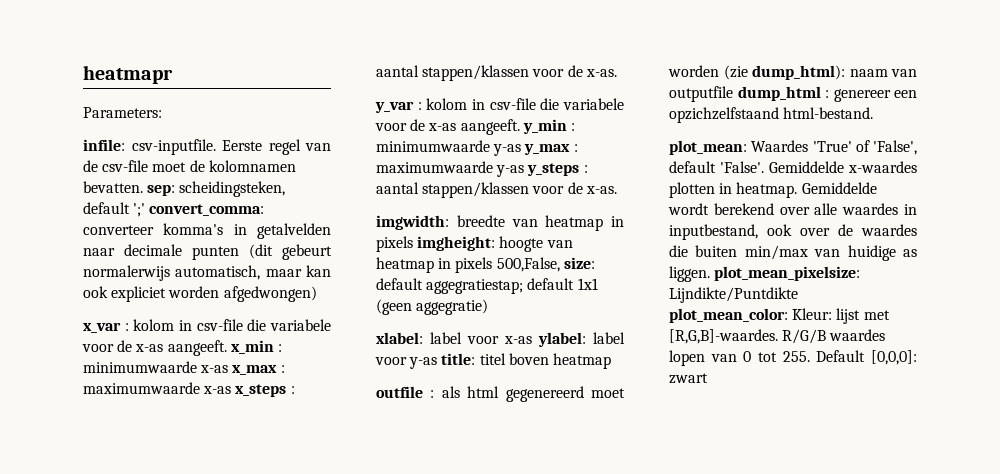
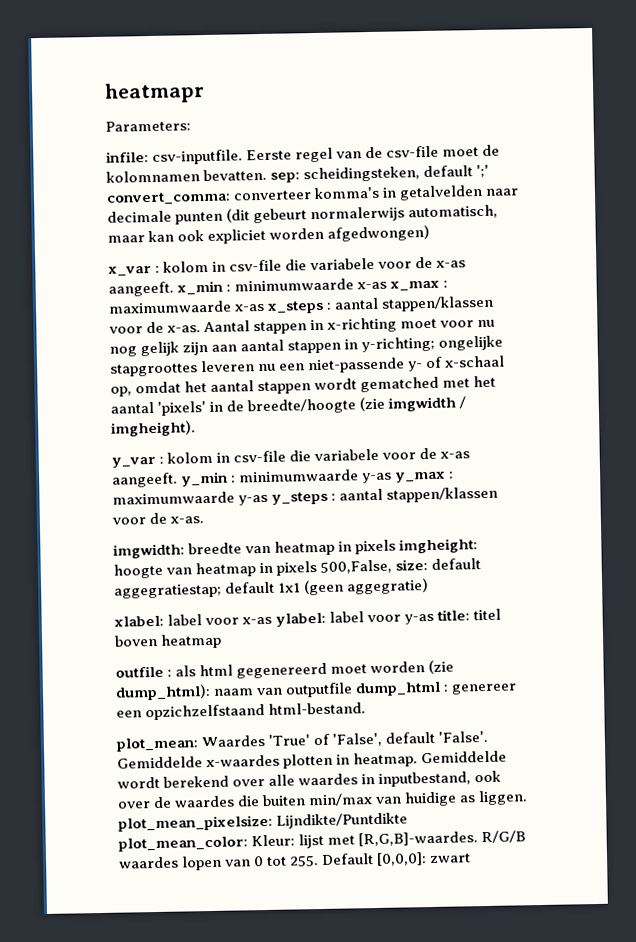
(617, 73) none -> [203,317,496,335] [109,335,504,357] [110,355,506,377] [110,375,497,397] [110,396,467,416] [111,420,196,437] Aantal stappen in x-richting moet voor nu nog gelijk zijn aan aantal stappen in y-richting; ongelijke stapgroottes leveren nu een niet-passende y- of x-schaal op, omdat het aantal stappen wordt gematched met het aantal 'pixels' in de breedte/hoogte (zie imgwidth / imgheight).

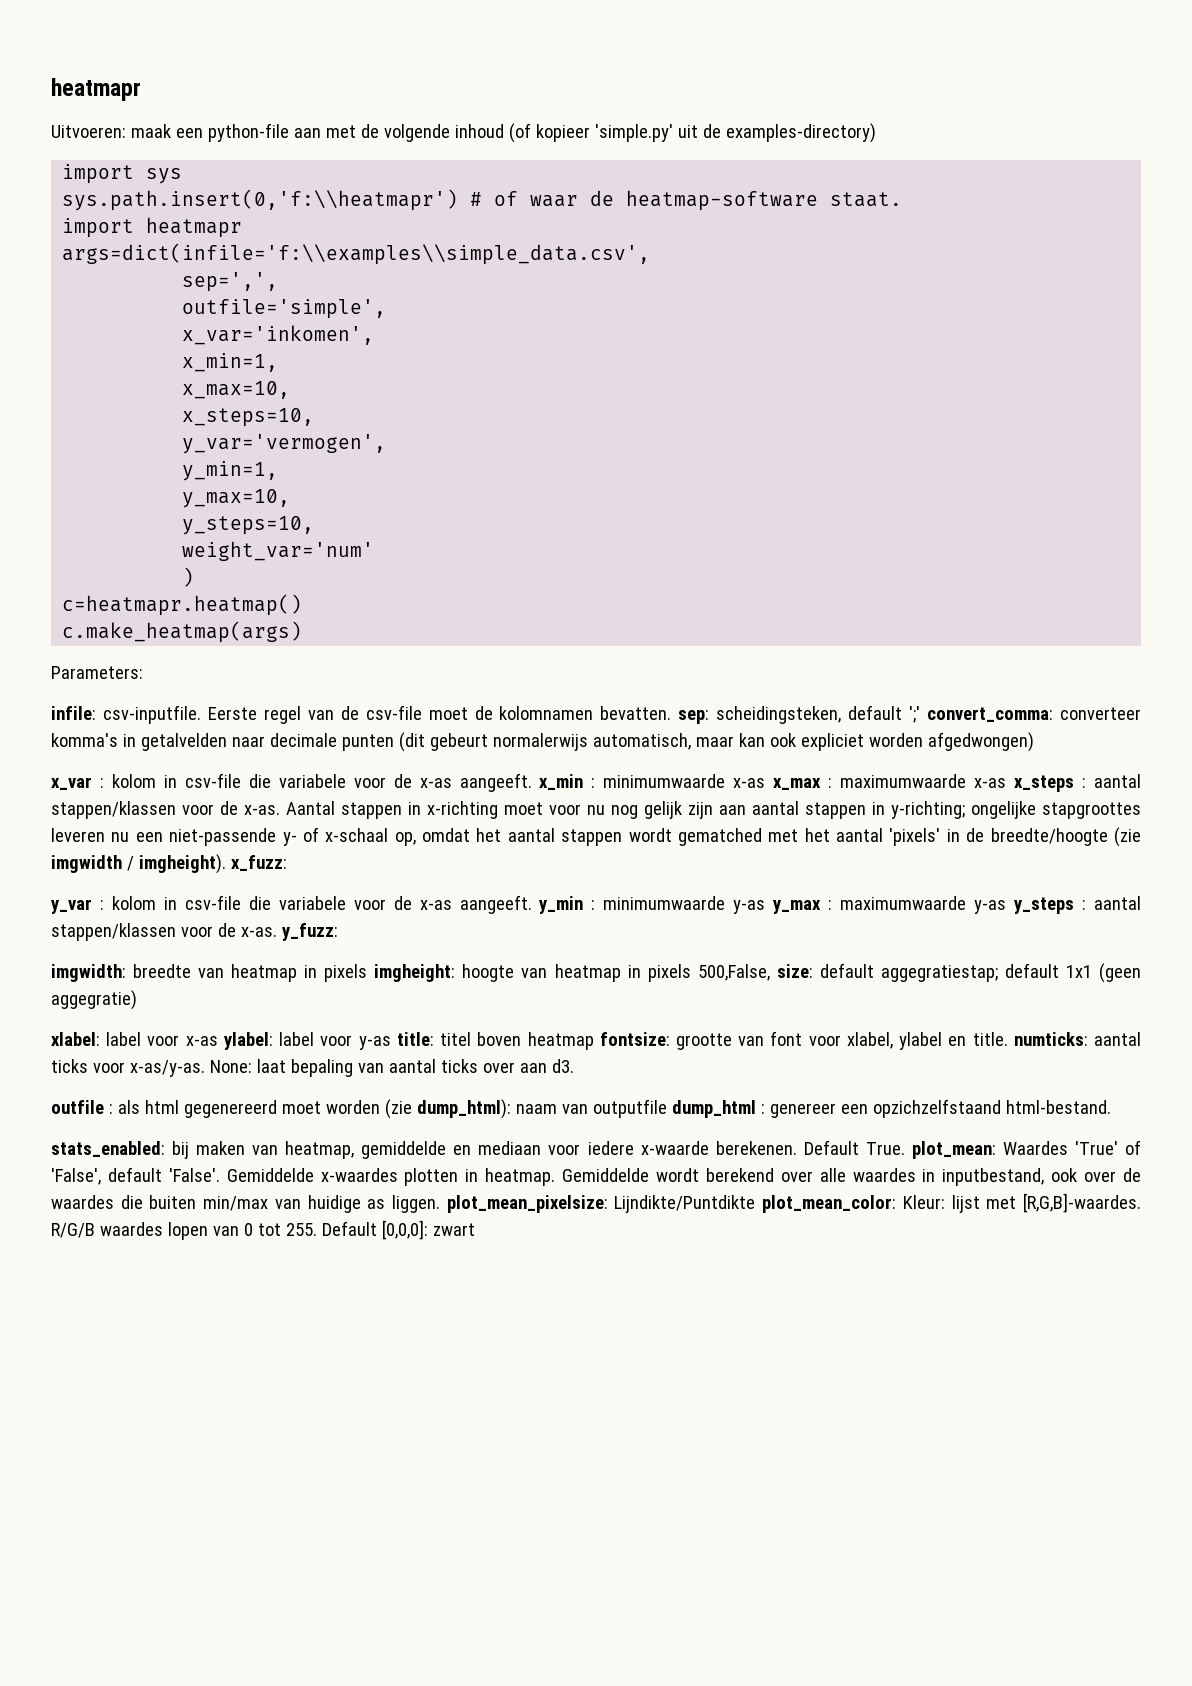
[104,82,205,104] heatmapr -> [51,78,141,101] [51,123,876,143] [62,164,183,184] [62,189,903,211] [62,217,243,238] [62,243,651,265] [182,272,279,292] [182,299,387,319] [182,325,375,345] [182,353,279,372] [182,381,291,399] [182,408,315,427] [182,434,387,454] [182,461,279,481] [182,489,291,508] [182,516,315,535] [182,541,375,561] [182,567,195,587] [62,594,303,616] [62,621,303,643] heatmapr // Uitvoeren: maak een python-file aan met de volgende inhoud (of kopieer 'simple.py' uit de examples-directory) // import sys // sys.path.insert(0,'f:\\heatmapr') # of waar de heatmap-software staat. // import heatmapr // args=dict(infile='f:\\examples\\simple_data.csv', // sep=',', // outfile='simple', // x_var='inkomen', // x_min=1, // x_max=10, // x_steps=10, // y_var='vermogen', // y_min=1, // y_max=10, // y_steps=10, // weight_var='num' // ) // c=heatmapr.heatmap() // c.make_heatmap(args)
(196, 428) none -> [230,855,287,871] x_fuzz:
(205, 520) none -> [281,923,338,941] y_fuzz:
(223, 641) none -> [599,1031,1142,1050] [51,1059,574,1077] fontsize: grootte van font voor xlabel, ylabel en title. numticks: aantal ticks voor x-as/y-as. None: laat bepaling van aantal ticks over aan d3.
(367, 708) none -> [51,1140,905,1159] stats_enabled: bij maken van heatmap, gemiddelde en mediaan voor iedere x-waarde berekenen. Default True.

